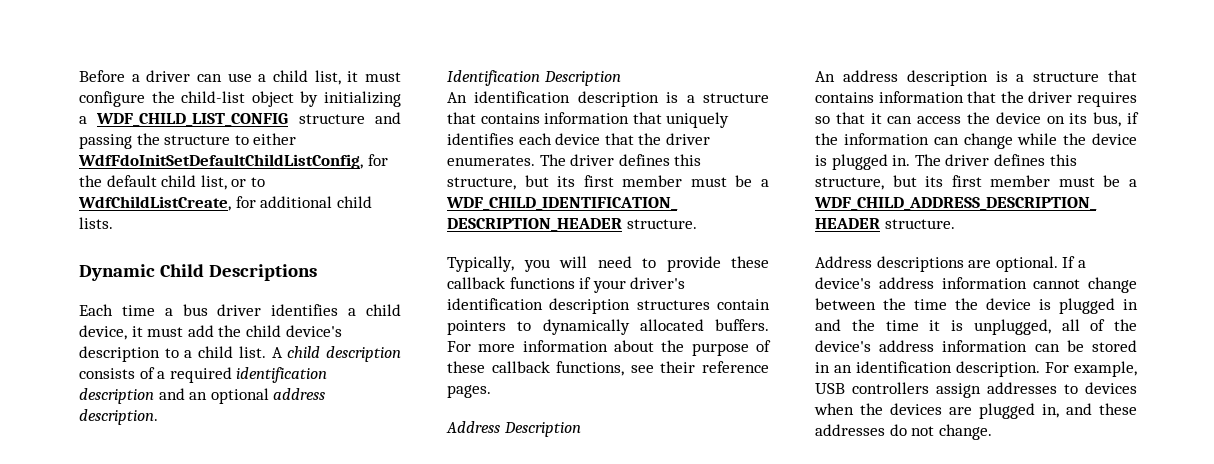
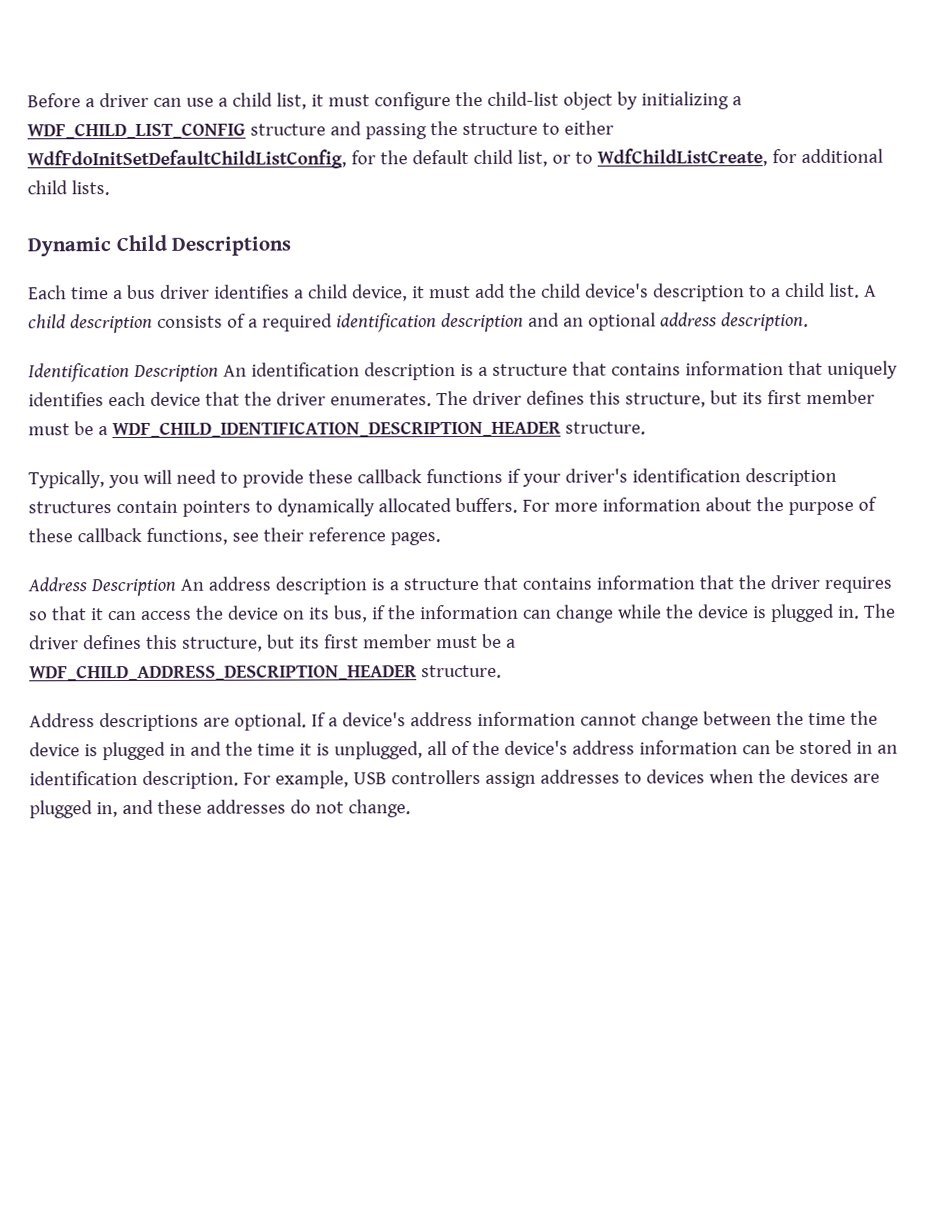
(621, 78) // -> (219, 373) none
(581, 429) // -> (176, 587) none

